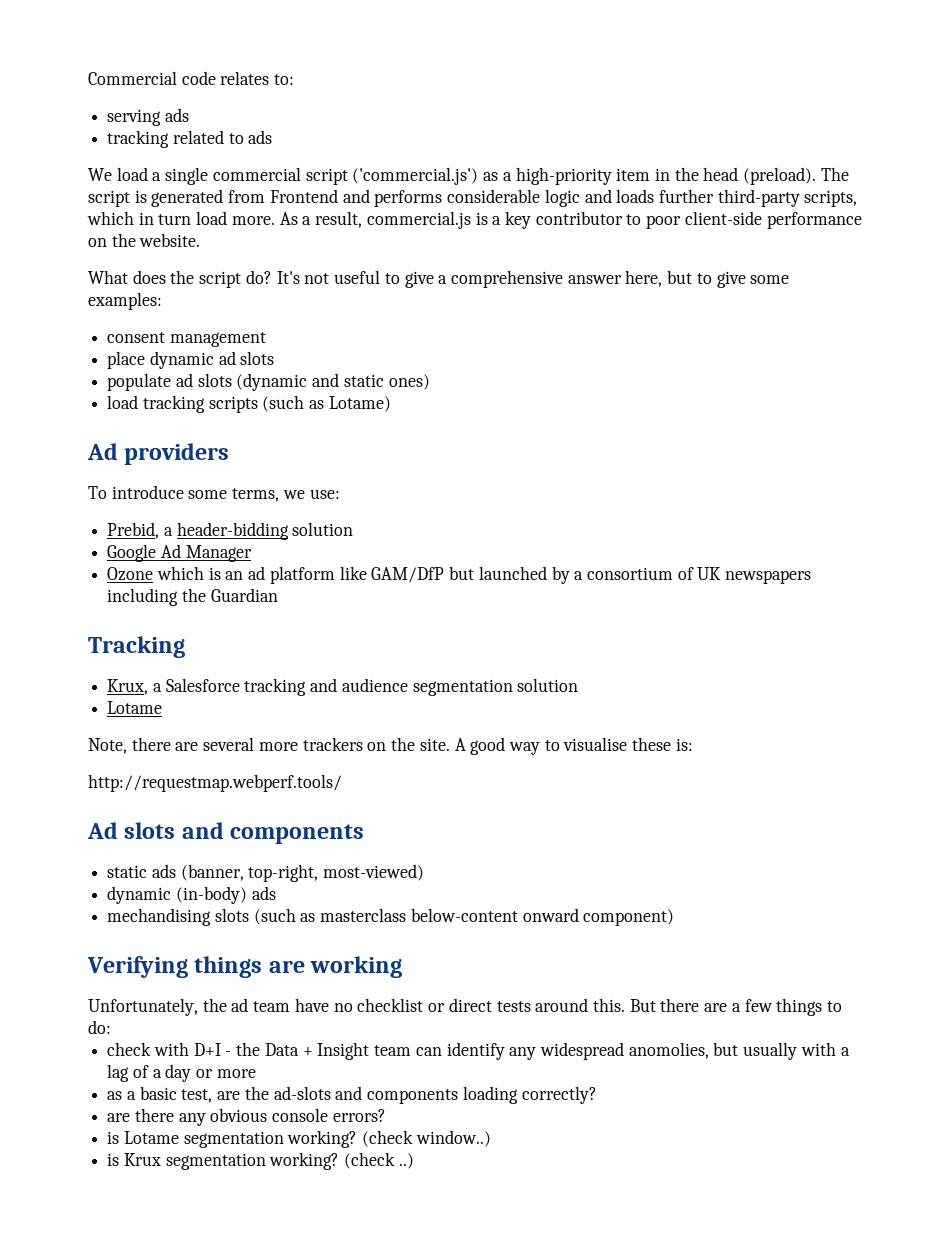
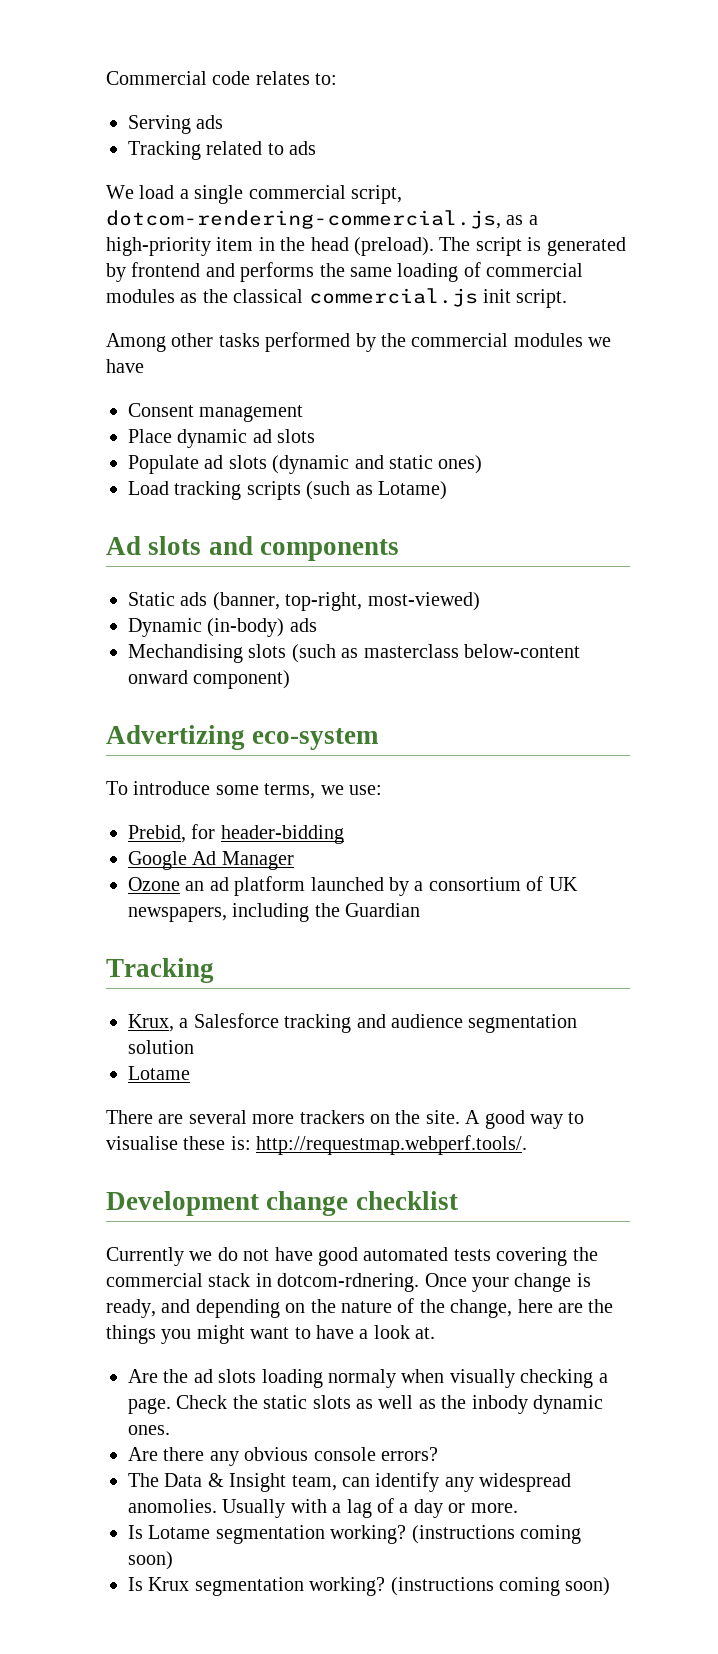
[107,108,189,126] [107,130,170,148] serving ads // tracking -> [128,115,224,134] [128,141,201,160] Serving ads // Tracking
[305,167,479,185] script ('commercial.js') -> [351,185,402,204] [106,210,501,229] script, dotcom-rendering-commercial.js,
[228,189,858,207] [87,211,862,229] [88,233,201,247] [88,270,790,288] [88,292,162,310] [107,332,166,343] from Frontend and performs considerable logic and loads further third-party scripts, which in turn load more. As a result, commercial.js is a key contributor to poor client-side performance on the website. // What does the script do? It's not useful to give a comprehensive answer here, but to give some examples: // consent -> [106,262,584,282] [106,288,568,308] [106,332,612,352] [106,359,144,373] [128,403,194,417] by frontend and performs the same loading of commercial modules as the classical commercial.js init script. // Among other tasks performed by the commercial modules we have // Consent
[107,351,146,369] place -> [128,429,172,443] Place
[107,373,172,391] populate -> [128,455,199,474] Populate
[107,395,139,409] load -> [128,481,169,495] Load
[124,443,230,465] providers -> [148,536,399,561] [128,592,480,611] [128,618,317,637] [128,644,580,663] [128,670,291,689] [106,725,380,750] slots and components // Static ads (banner, top-right, most-viewed) // Dynamic (in-body) ads // Mechandising slots (such as masterclass below-content onward component) // Advertizing eco-system
[163,527,173,536] a -> [191,824,216,839] for
[292,522,354,536] solution -> (344, 834) none
[156,566,221,580] which is -> (180, 884) none
[339,566,475,583] like GAM/DfP but -> (306, 886) none
[725,570,812,584] newspapers -> [128,907,227,922] newspapers,
[88,737,171,754] Note, there -> [106,1110,153,1124] There
[88,774,342,792] [87,822,365,844] [107,864,425,882] [107,886,276,904] [107,908,675,926] [87,956,403,978] [88,998,843,1016] [88,1020,111,1034] [107,1042,412,1060] // http://requestmap.webperf.tools/ // Ad slots and components // static ads (banner, top-right, most-viewed) // dynamic (in-body) ads // mechandising slots (such as masterclass below-content onward component) // Verifying things are working // Unfortunately, the ad team have no checklist or direct tests around this. But there are a few things to do: // check with D+I - the Data + Insight team -> [256,1135,528,1155] [106,1191,458,1216] [106,1247,598,1266] [106,1273,591,1292] [106,1298,614,1318] [106,1325,436,1344] [128,1369,608,1388] [128,1395,603,1414] [128,1425,170,1435] [128,1447,438,1466] [128,1473,337,1492] http://requestmap.webperf.tools/. // Development change checklist // Currently we do not have good automated tests covering the commercial stack in dotcom-rdnering. Once your change is ready, and depending on the nature of the change, here are the things you might want to have a look at. // Are the ad slots loading normaly when visually checking a page. Check the static slots as well as the inbody dynamic ones. // Are there any obvious console errors? // The Data & Insight team,
[628,1042,798,1060] anomolies, but usually -> [128,1499,286,1518] anomolies. Usually
[216,1069,256,1078] [107,1086,597,1104] [107,1108,386,1126] [107,1130,491,1148] [107,1152,414,1170] more // as a basic test, are the ad-slots and components loading correctly? // are there any obvious console errors? // is Lotame segmentation working? (check window..) // is Krux segmentation working? (check ..) -> [470,1503,518,1513] [128,1525,581,1544] [128,1551,173,1570] [128,1577,611,1596] more. // Is Lotame segmentation working? (instructions coming soon) // Is Krux segmentation working? (instructions coming soon)

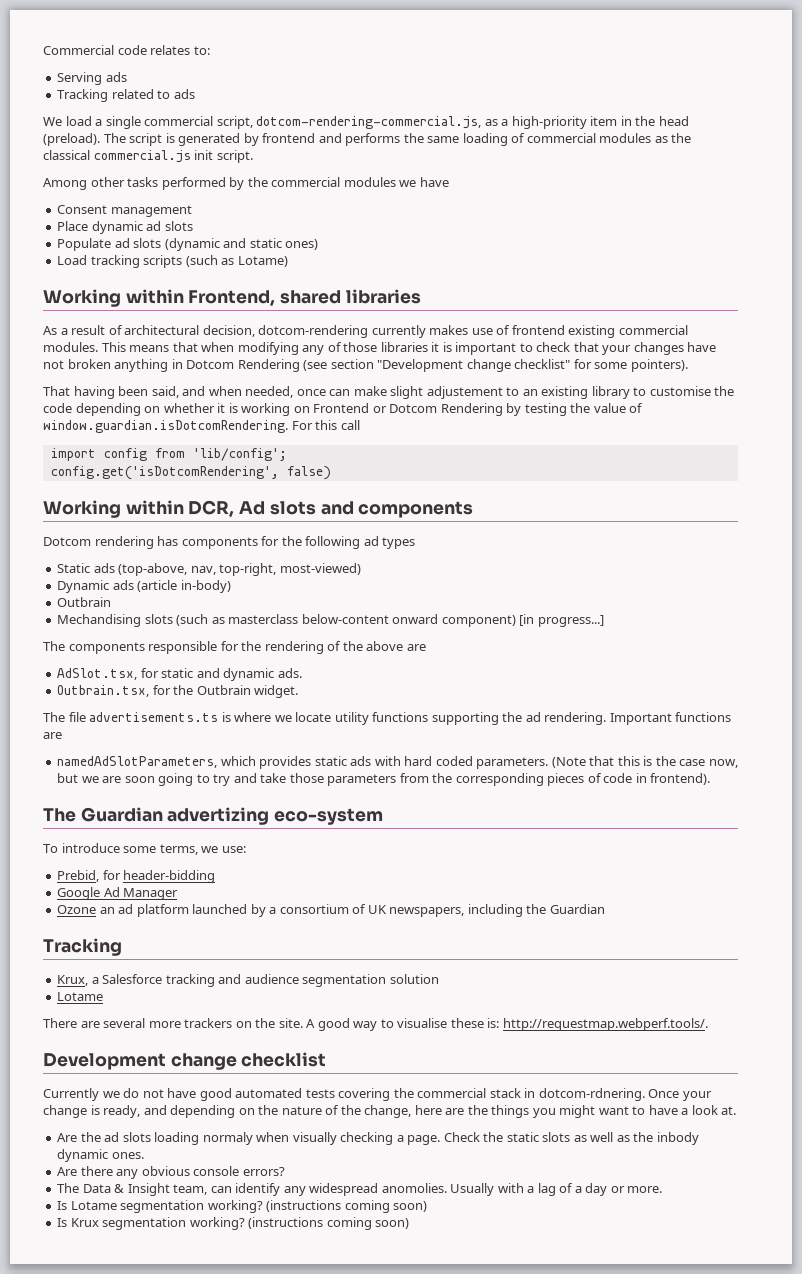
[106,536,399,561] Ad slots and components -> [43,289,421,307] [43,325,688,338] [43,342,717,355] [43,359,688,372] [43,386,735,399] [43,403,644,416] [43,420,360,433] [50,448,287,461] [50,466,331,480] [43,500,474,518] [43,536,416,549] Working within Frontend, shared libraries // As a result of architectural decision, dotcom-rendering currently makes use of frontend existing commercial modules. This means that when modifying any of those libraries it is important to check that your changes have not broken anything in Dotcom Rendering (see section "Development change checklist" for some pointers). // That having been said, and when needed, once can make slight adjustement to an existing library to customise the code depending on whether it is working on Frontend or Dotcom Rendering by testing the value of window.guardian.isDotcomRendering. For this call // import config from 'lib/config'; // config.get('isDotcomRendering', false) // Working within DCR, Ad slots and components // Dotcom rendering has components for the following ad types
[212,592,280,611] (banner, -> [118,563,216,576] (top-above, nav,
[207,618,317,637] (in-body) ads -> [112,580,231,593] [57,597,112,607] ads (article in-body) // Outbrain
[106,725,245,750] // Advertizing -> [519,614,604,627] [43,641,426,654] [57,668,302,681] [57,685,299,698] [43,712,732,725] [43,732,62,739] [57,756,738,769] [57,773,711,786] [43,807,270,825] [in progress...] // The components responsible for the rendering of the above are // AdSlot.tsx, for static and dynamic ads. // Outbrain.tsx, for the Outbrain widget. // The file advertisements.ts is where we locate utility functions supporting the ad rendering. Important functions are // namedAdSlotParameters, which provides static ads with hard coded parameters. (Note that this is the case now, but we are soon going to try and take those parameters from the corresponding pieces of code in frontend). // The Guardian advertizing

